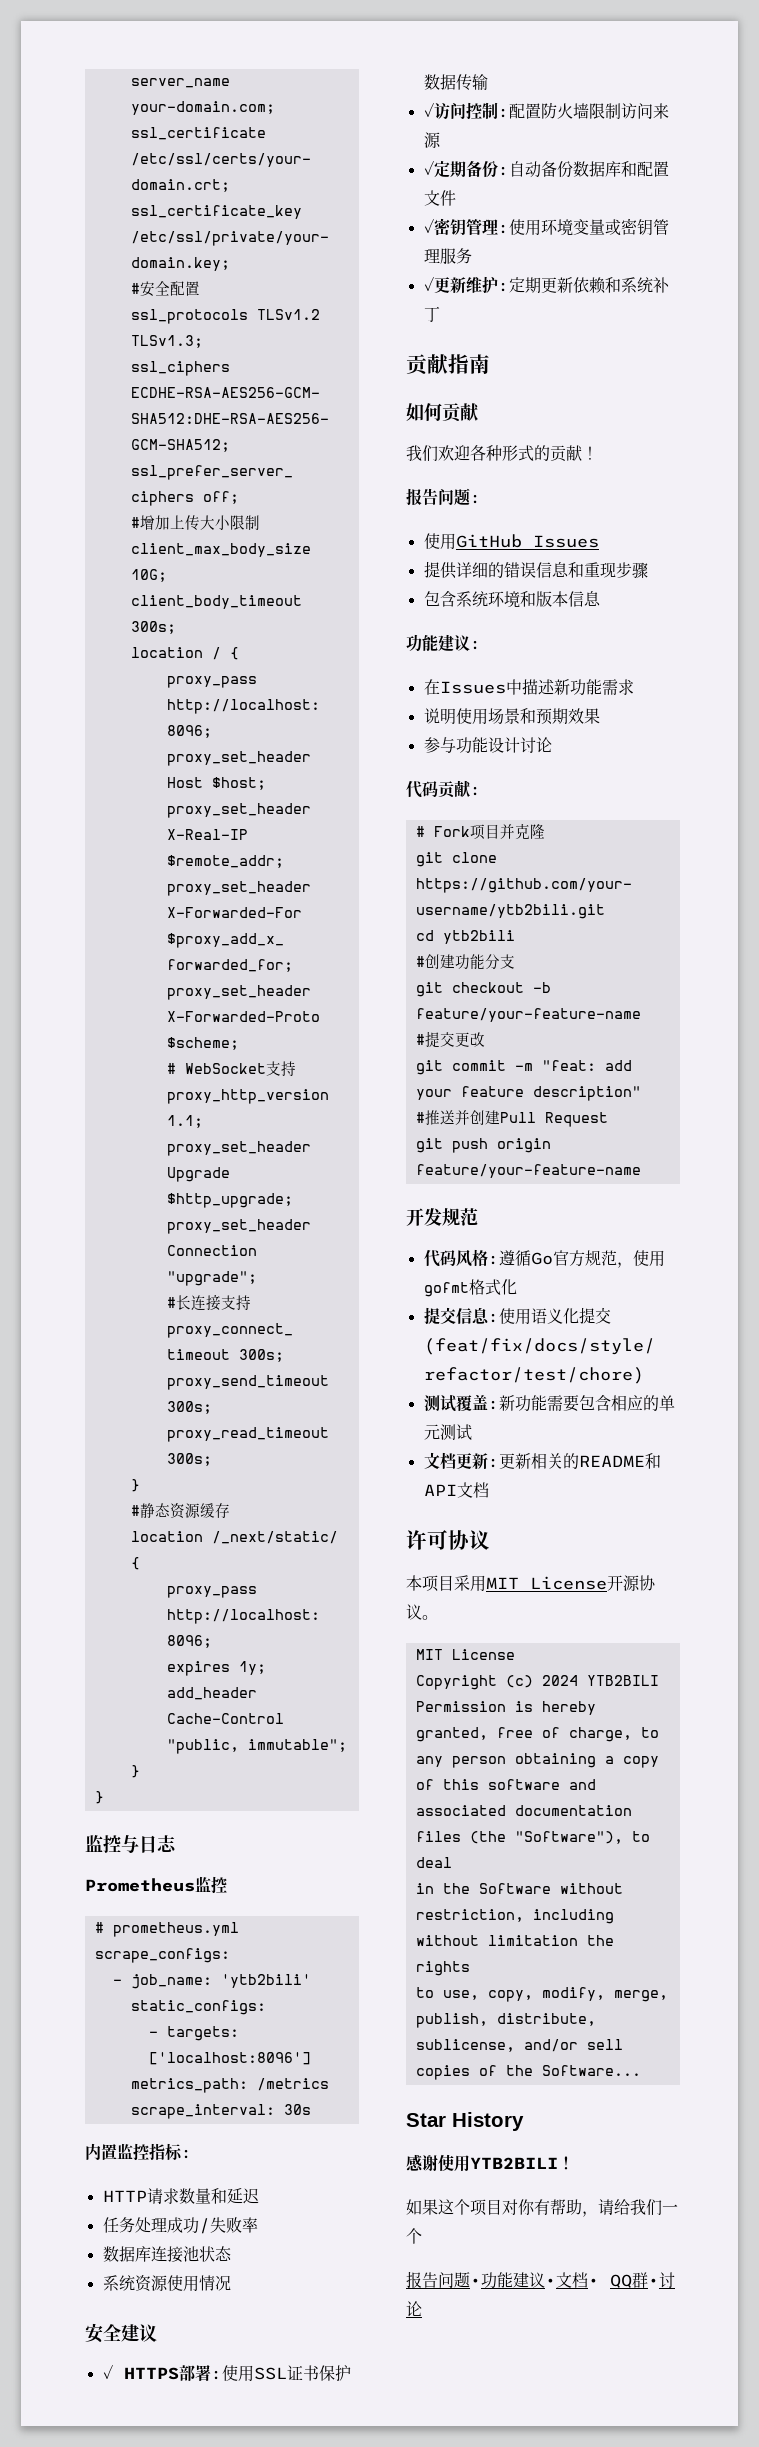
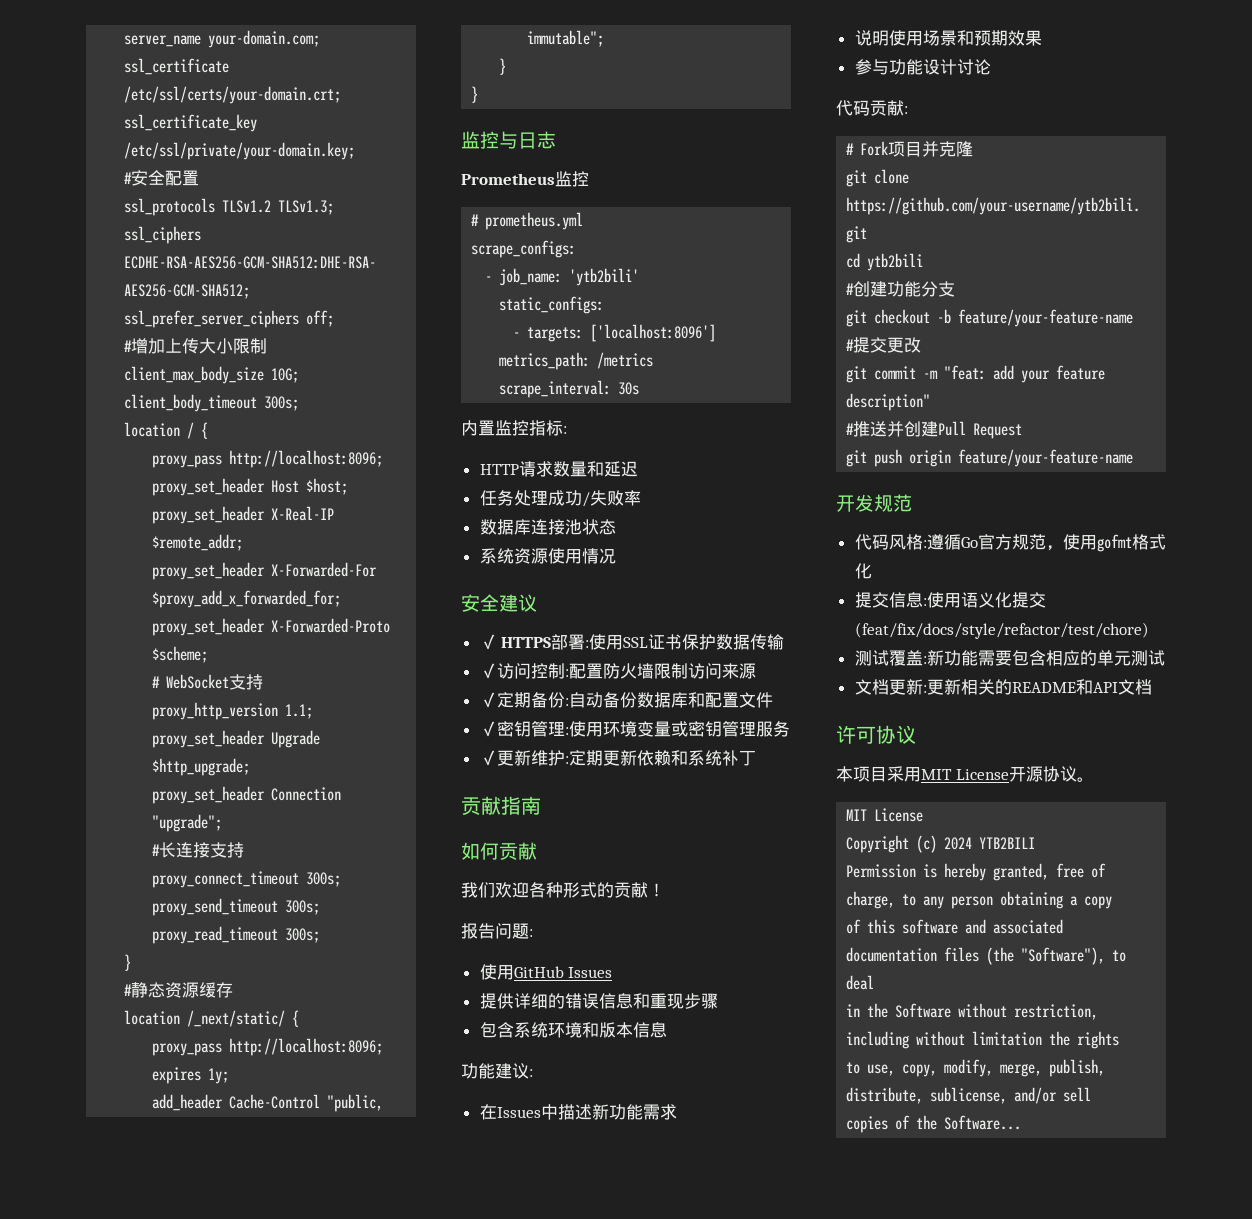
[406,2112,524,2131] [406,2154,574,2172] [406,2199,678,2217] [406,2228,422,2244] [406,2271,675,2289] [406,2301,422,2317] // Star History // 感谢使用YTB2BILI！ // 如果这个项目对你有帮助，请给我们一个 // 报告问题•功能建议•文档• QQ群•讨论 -> (1022, 1122) none

